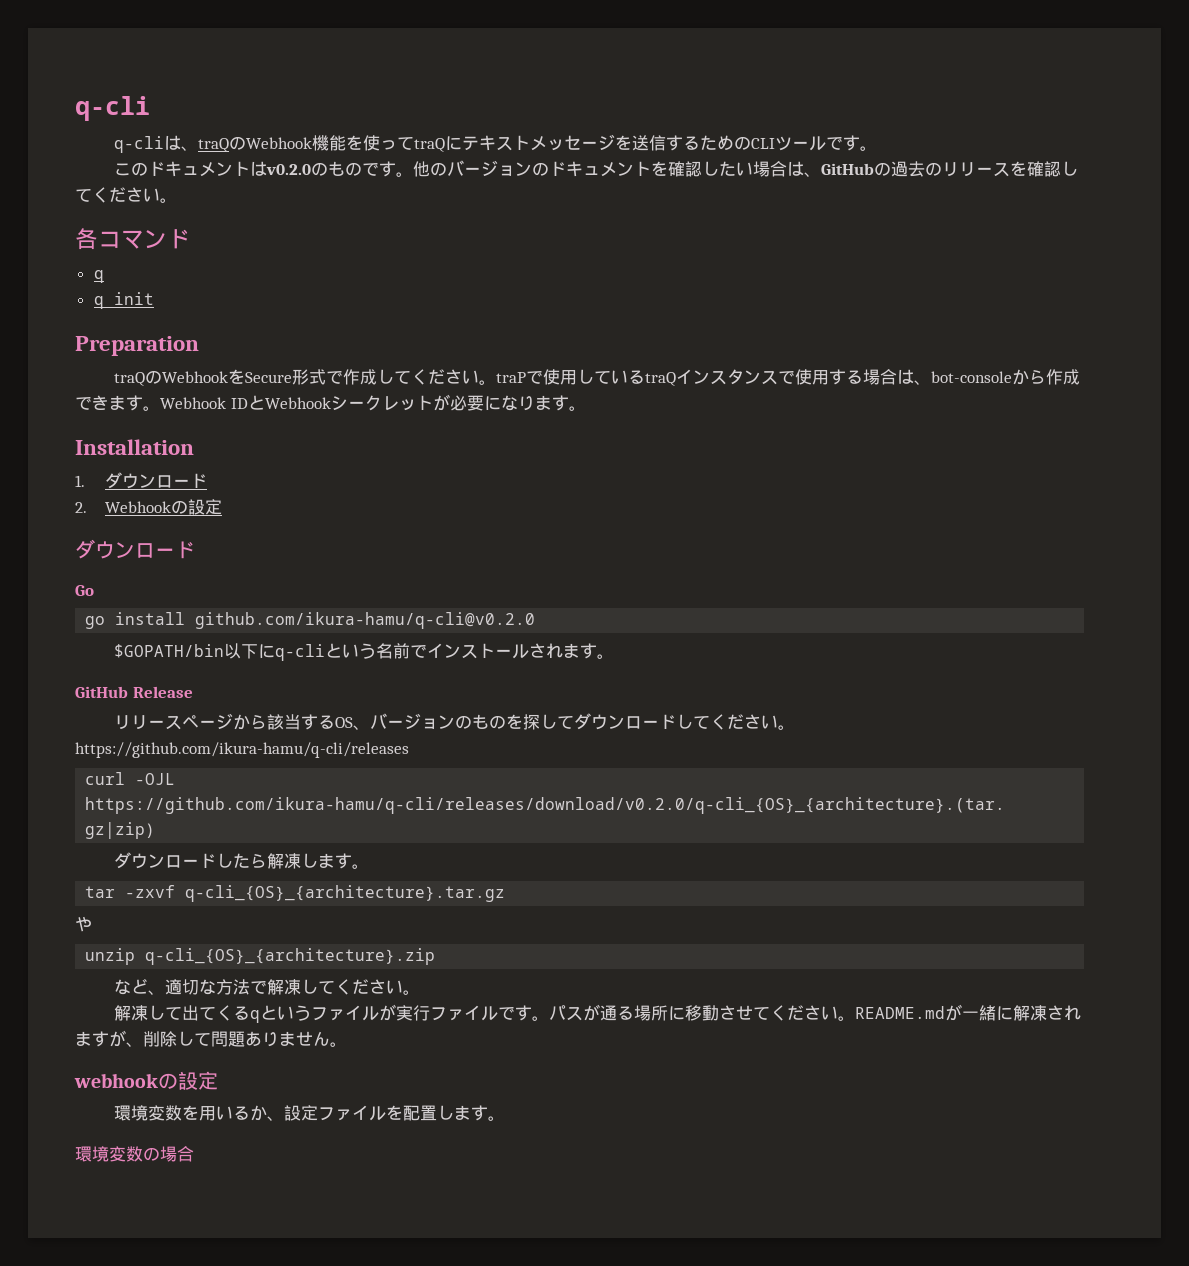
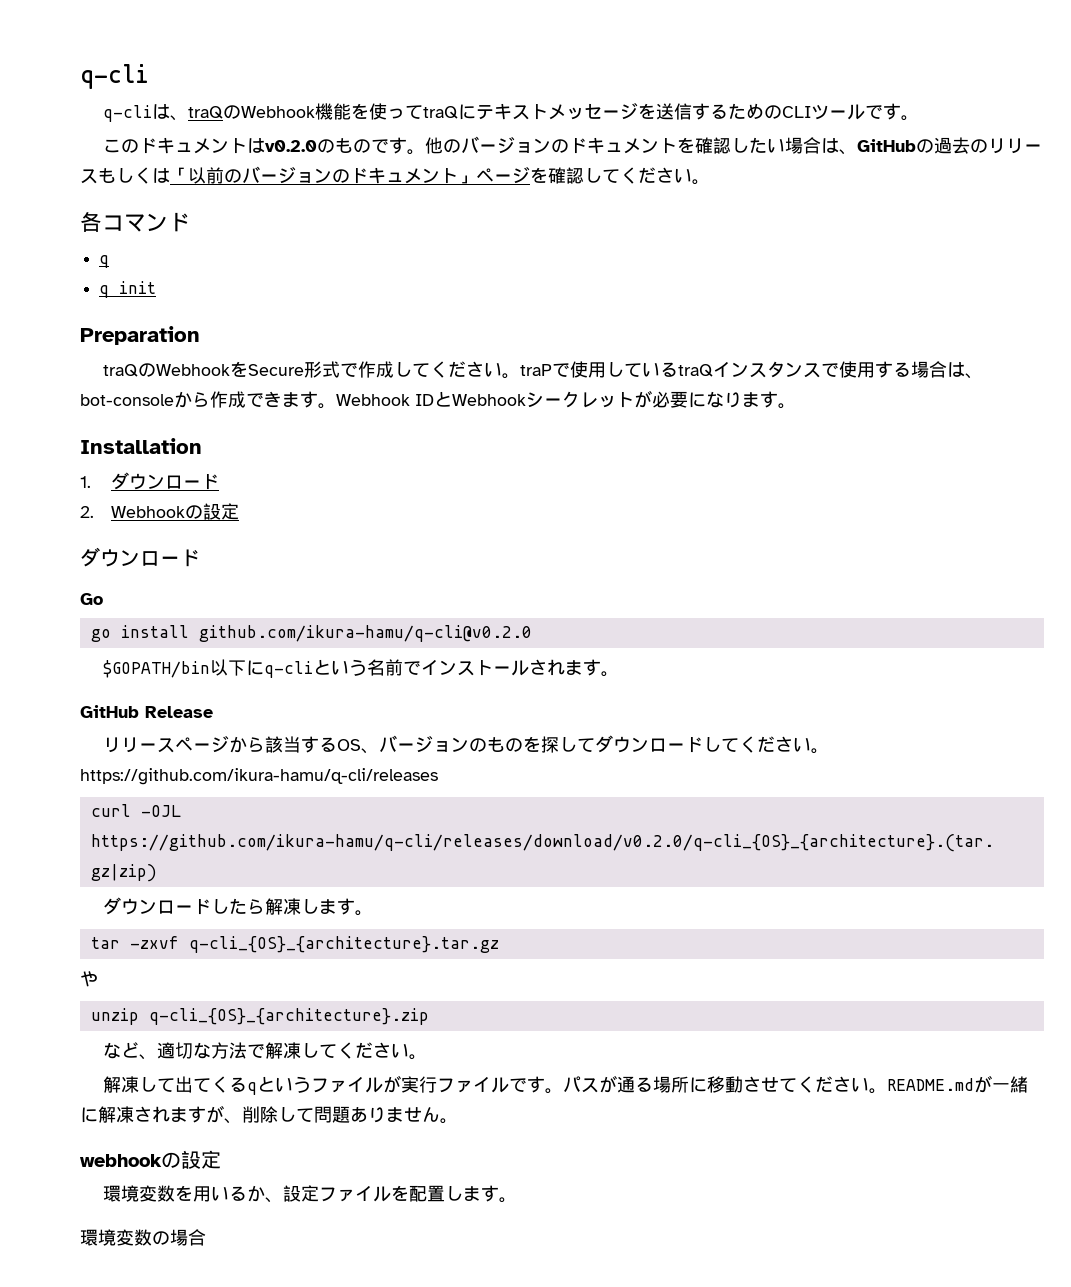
(1010, 169) none -> [98,166,530,184] もしくは「以前のバージョンのドキュメント」ページ

